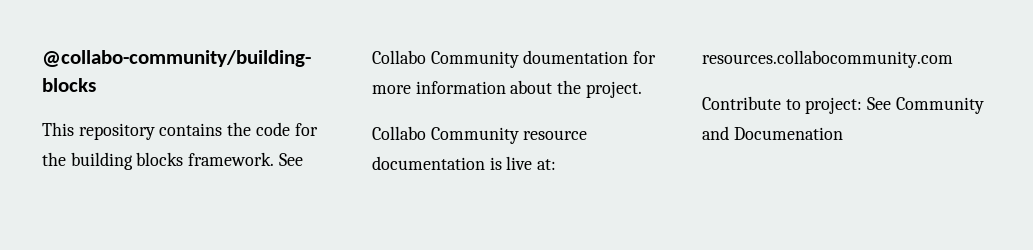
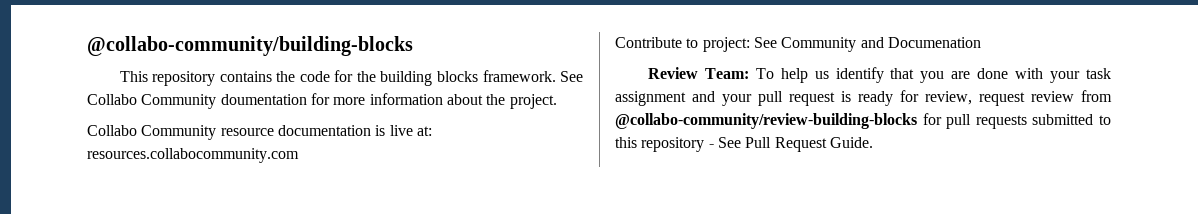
(843, 133) none -> [647,67,1111,83] [615,90,1112,106] [615,113,1111,129] [615,137,873,152] // Review Team: To help us identify that you are done with your task assignment and your pull request is ready for review, request review from @collabo-community/review-building-blocks for pull requests submitted to this repository - See Pull Request Guide.

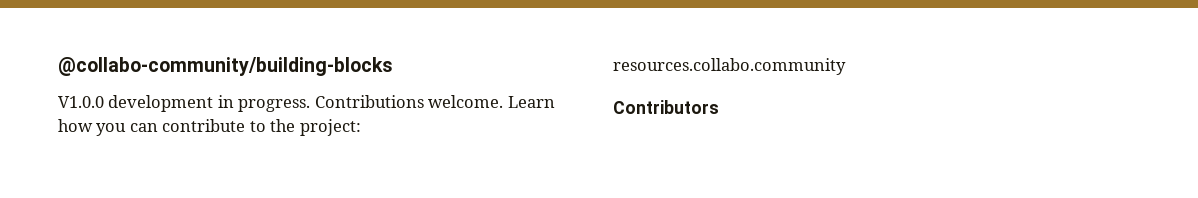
[119,70,584,86] [87,93,557,109] [87,125,432,140] [87,148,299,163] [615,37,981,52] [647,67,1111,83] [615,90,1112,106] [615,113,1111,129] [615,137,873,152] This repository contains the code for the building blocks framework. See Collabo Community doumentation for more information about the project. // Collabo Community resource documentation is live at: resources.collabocommunity.com // Contribute to project: See Community and Documenation // Review Team: To help us identify that you are done with your task assignment and your pull request is ready for review, request review from @collabo-community/review-building-blocks for pull requests submitted to this repository - See Pull Request Guide. -> [58,95,555,112] [58,119,361,136] [613,58,846,75] [613,100,719,114] V1.0.0 development in progress. Contributions welcome. Learn how you can contribute to the project: resources.collabo.community // Contributors

